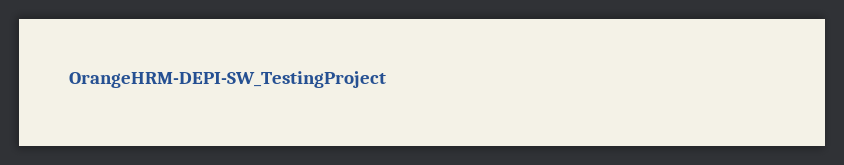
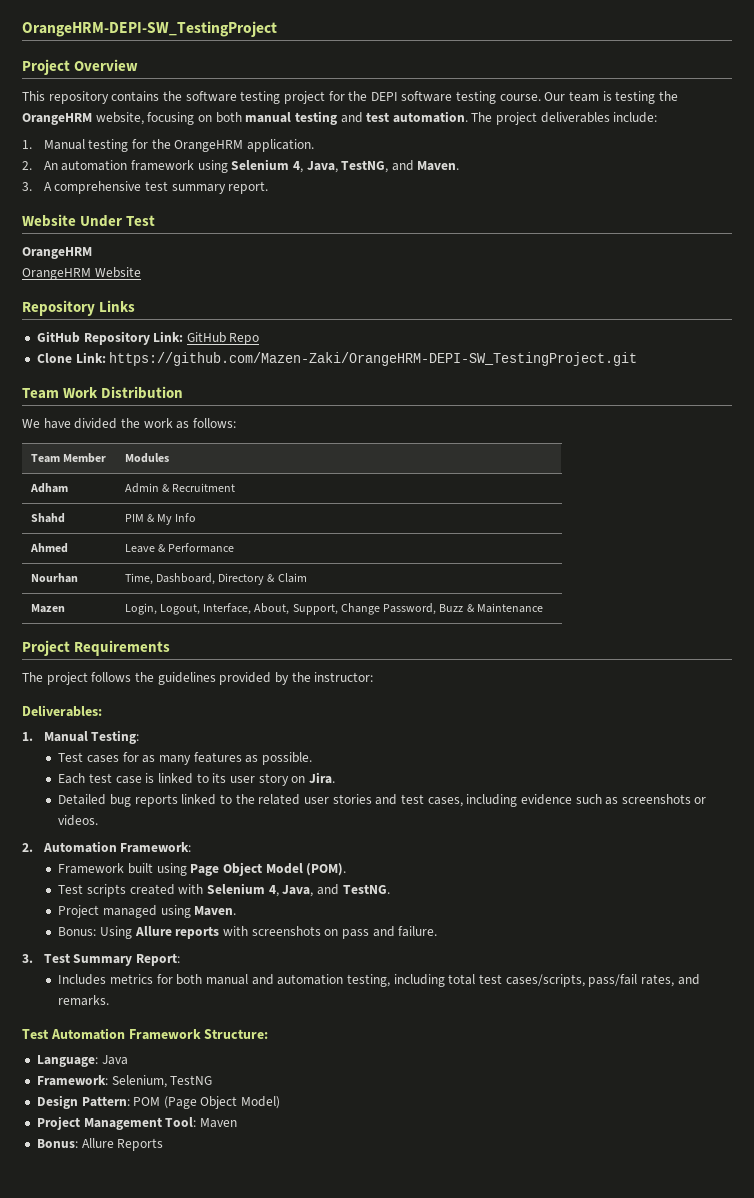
(386, 79) none -> [22,59,139,75] [22,91,678,104] [22,111,658,125] [22,139,314,152] [22,159,460,173] [22,181,269,194] [22,214,156,227] [22,247,92,259] [22,267,141,280] [22,300,136,316] [36,331,260,345] [36,352,638,366] [22,386,184,399] [22,418,236,429] [30,453,106,463] [124,453,169,463] [29,483,68,493] [124,483,236,493] [30,513,65,523] [124,513,197,525] [29,543,68,553] [124,543,235,553] [30,573,78,583] [124,573,307,585] [30,604,65,613] [124,603,543,615] [22,640,171,656] [22,672,374,685] [22,705,102,717] [22,730,140,744] [58,752,312,765] [58,772,335,786] [58,794,707,807] [58,815,99,826] [22,841,192,853] [58,862,347,876] [58,883,390,897] [58,905,237,918] [58,926,438,939] [22,953,180,966] [58,974,700,987] [58,995,110,1006] [22,1028,269,1040] [36,1055,128,1067] [36,1075,213,1088] [36,1095,281,1109] [36,1116,237,1130] [36,1138,164,1151] // Project Overview // This repository contains the software testing project for the DEPI software testing course. Our team is testing the OrangeHRM website, focusing on both manual testing and test automation. The project deliverables include: // 1. Manual testing for the OrangeHRM application. // 2. An automation framework using Selenium 4, Java, TestNG, and Maven. // 3. A comprehensive test summary report. // Website Under Test // OrangeHRM // OrangeHRM Website // Repository Links // GitHub Repository Link: GitHub Repo // Clone Link: https://github.com/Mazen-Zaki/OrangeHRM-DEPI-SW_TestingProject.git // Team Work Distribution // We have divided the work as follows: // Team Member | Modules // Adham | Admin & Recruitment // Shahd | PIM & My Info // Ahmed | Leave & Performance // Nourhan | Time, Dashboard, Directory & Claim // Mazen | Login, Logout, Interface, About, Support, Change Password, Buzz & Maintenance // Project Requirements // The project follows the guidelines provided by the instructor: // Deliverables: // 1. Manual Testing: // Test cases for as many features as possible. // Each test case is linked to its user story on Jira. // Detailed bug reports linked to the related user stories and test cases, including evidence such as screenshots or videos. // 2. Automation Framework: // Framework built using Page Object Model (POM). // Test scripts created with Selenium 4, Java, and TestNG. // Project managed using Maven. // Bonus: Using Allure reports with screenshots on pass and failure. // 3. Test Summary Report: // Includes metrics for both manual and automation testing, including total test cases/scripts, pass/fail rates, and remarks. // Test Automation Framework Structure: // Language: Java // Framework: Selenium, TestNG // Design Pattern: POM (Page Object Model) // Project Management Tool: Maven // Bonus: Allure Reports

